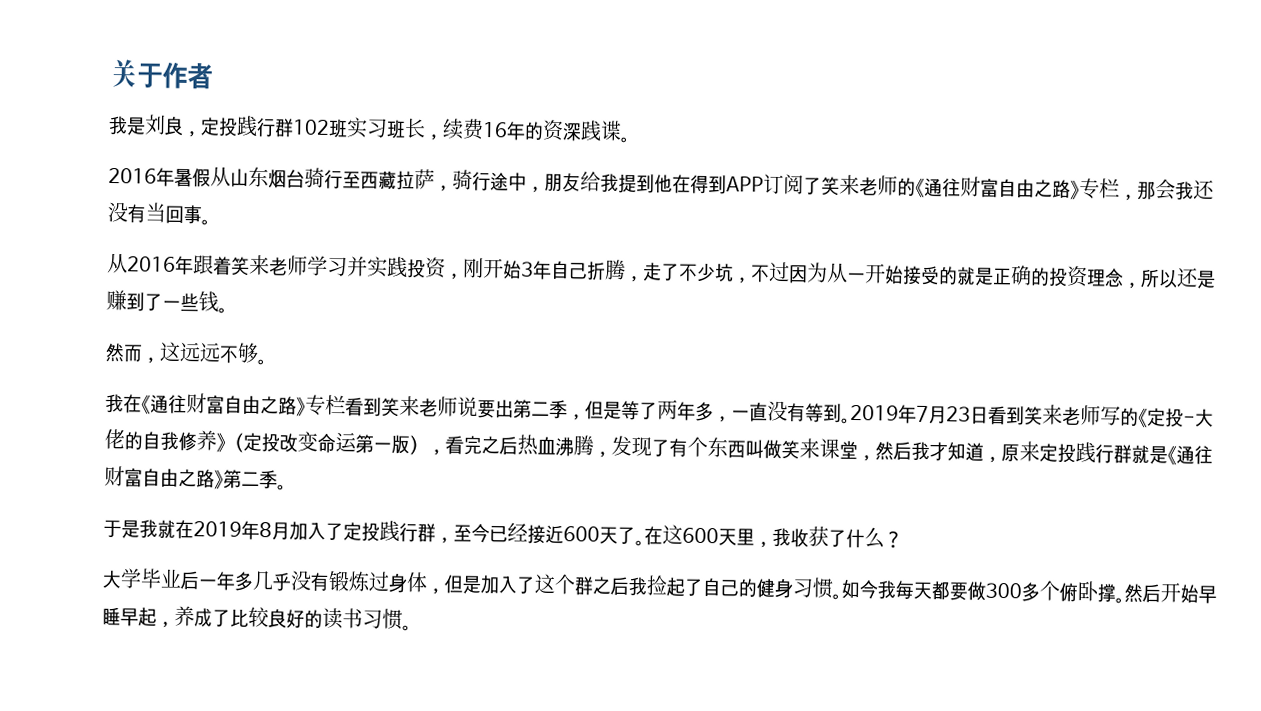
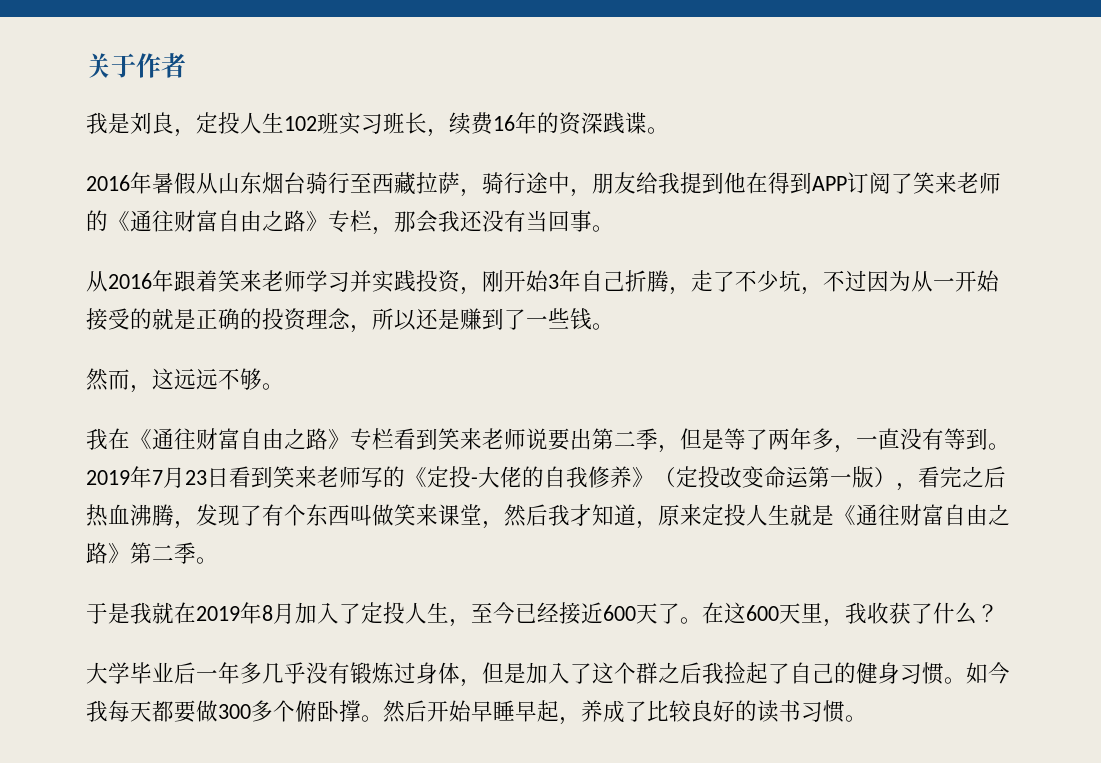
[236,115,294,138] 践行群 -> [240,112,284,134] 人生
[1075,441,1132,464] 践行群 -> [746,504,790,526] 人生
[379,520,436,543] 践行群 -> [405,602,449,624] 人生

